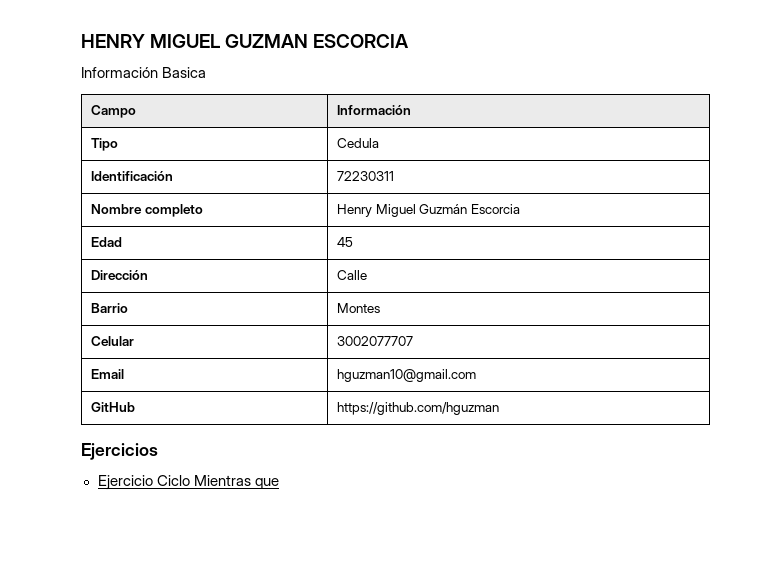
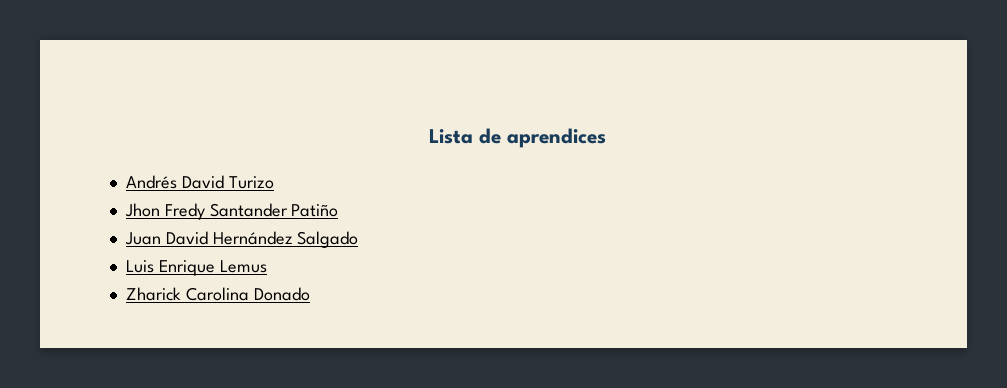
[81,34,410,48] [81,67,207,78] [91,105,137,118] [337,105,412,115] [91,138,119,151] [337,138,380,148] [91,171,174,181] [337,171,395,181] [91,204,203,217] [337,204,521,217] [91,237,123,247] [337,237,354,247] [91,270,149,280] [337,270,368,280] [91,303,129,313] [337,303,381,313] [91,336,135,346] [337,336,414,346] [91,369,125,379] [337,369,477,382] [91,402,136,412] [337,402,500,415] [81,443,158,460] [97,475,279,490] HENRY MIGUEL GUZMAN ESCORCIA // Información Basica // Campo | Información // Tipo | Cedula // Identificación | 72230311 // Nombre completo | Henry Miguel Guzmán Escorcia // Edad | 45 // Dirección | Calle // Barrio | Montes // Celular | 3002077707 // Email | hguzman10@gmail.com // GitHub | https://github.com/hguzman // Ejercicios // Ejercicio Ciclo Mientras que -> [428,128,606,148] [125,175,274,189] [124,203,339,220] [124,231,359,248] [125,260,267,276] [125,287,310,301] Lista de aprendices // Andrés David Turizo // Jhon Fredy Santander Patiño // Juan David Hernández Salgado // Luis Enrique Lemus // Zharick Carolina Donado

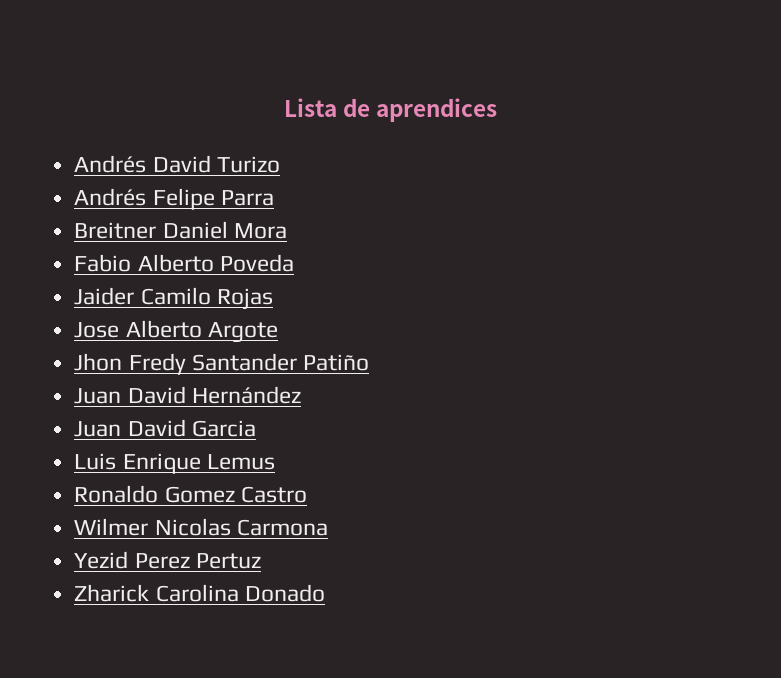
(274, 182) none -> [74,188,274,210] [74,221,287,239] [74,254,294,272] [74,287,273,310] [74,320,278,343] // Andrés Felipe Parra // Breitner Daniel Mora // Fabio Alberto Poveda // Jaider Camilo Rojas // Jose Alberto Argote
[297,231,359,248] Salgado -> [74,419,256,437] // Juan David Garcia
(267, 266) none -> [74,485,307,503] [74,518,328,536] [74,551,261,569] // Ronaldo Gomez Castro // Wilmer Nicolas Carmona // Yezid Perez Pertuz

